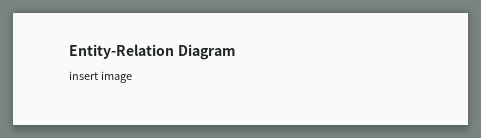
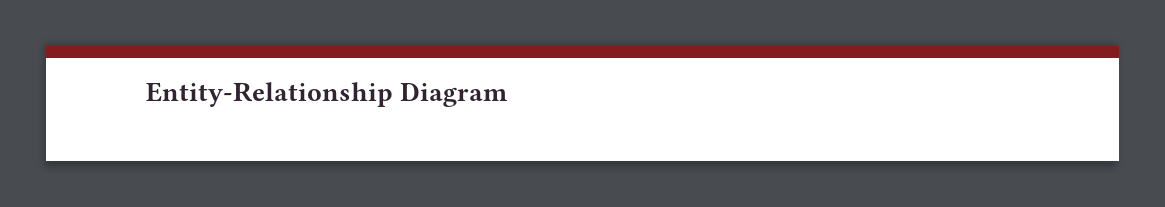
[69,44,174,59] Entity-Relation -> [146,82,393,107] Entity-Relationship
[69,71,132,83] // insert image -> (509, 94) none

